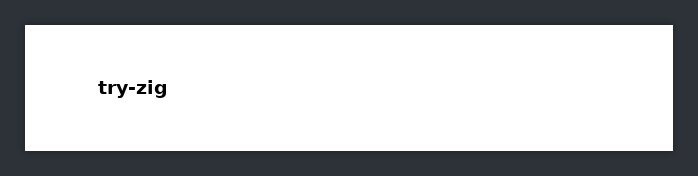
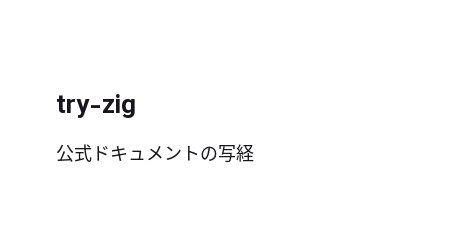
(168, 89) none -> [56,144,254,163] // 公式ドキュメントの写経

